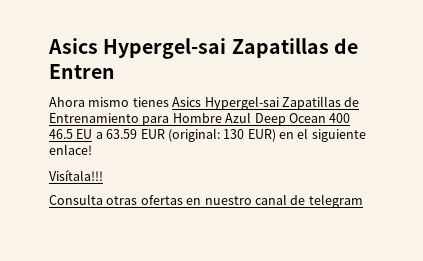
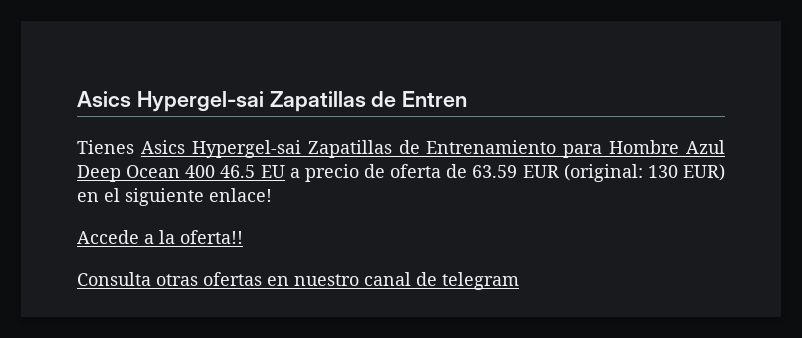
[49,97,169,107] Ahora mismo tienes -> [77,140,134,154] Tienes
(103, 135) none -> [304,164,468,182] precio de oferta de
[49,169,103,181] Visítala!!! -> [77,230,243,244] Accede a la oferta!!

